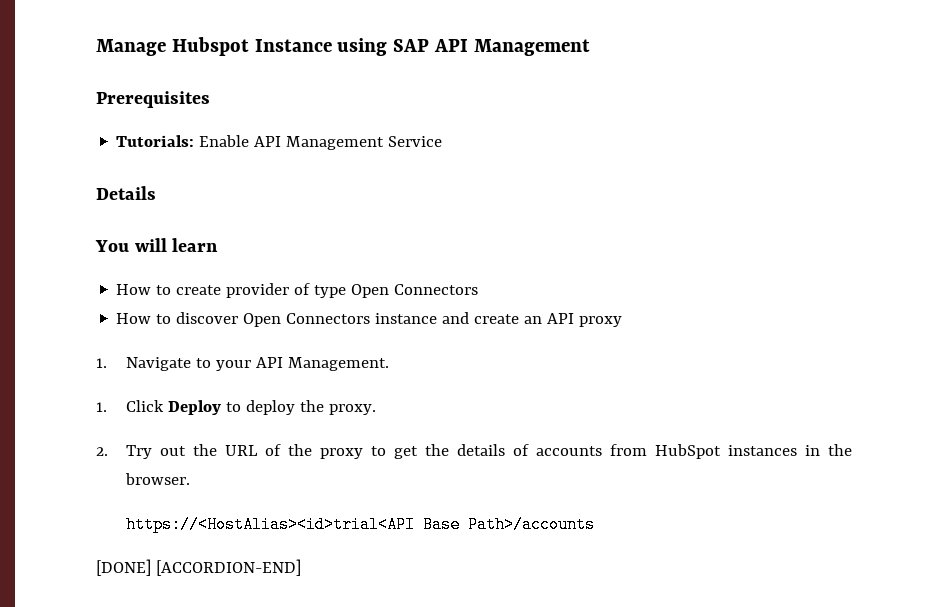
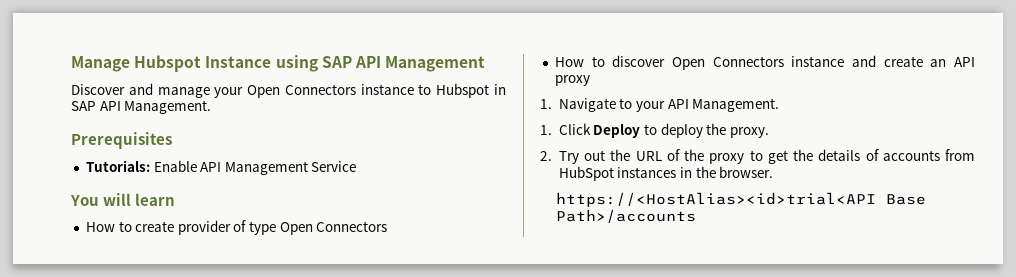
(590, 47) none -> [71,83,506,98] [71,100,212,114] // Discover and manage your Open Connectors instance to Hubspot in SAP API Management.
[96,186,156,200] // Details -> (357, 166) none
[96,559,301,576] // [DONE] [ACCORDION-END] -> (696, 216) none

